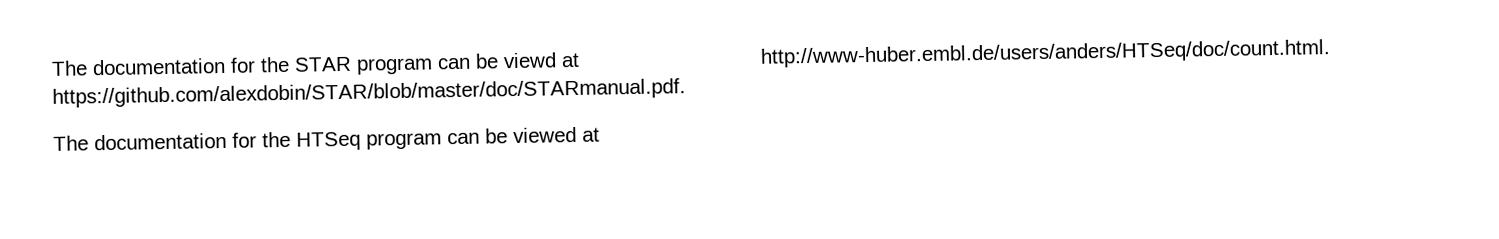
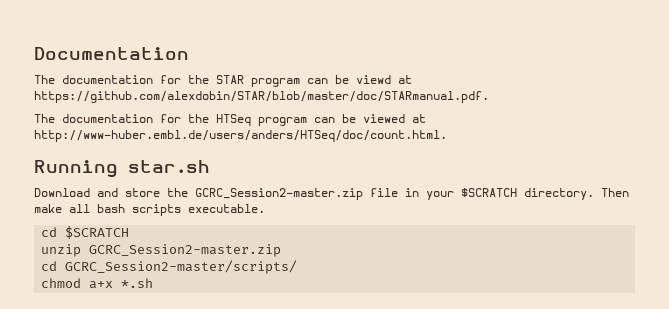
(51, 68) none -> [34,47,189,60] Documentation //
(1331, 53) none -> [34,160,210,178] [34,188,629,200] [34,204,265,216] [41,226,130,239] [41,244,282,257] [41,260,298,274] [41,278,154,289] // Running star.sh // Download and store the GCRC_Session2-master.zip file in your $SCRATCH directory. Then make all bash scripts executable. // cd $SCRATCH // unzip GCRC_Session2-master.zip // cd GCRC_Session2-master/scripts/ // chmod a+x *.sh

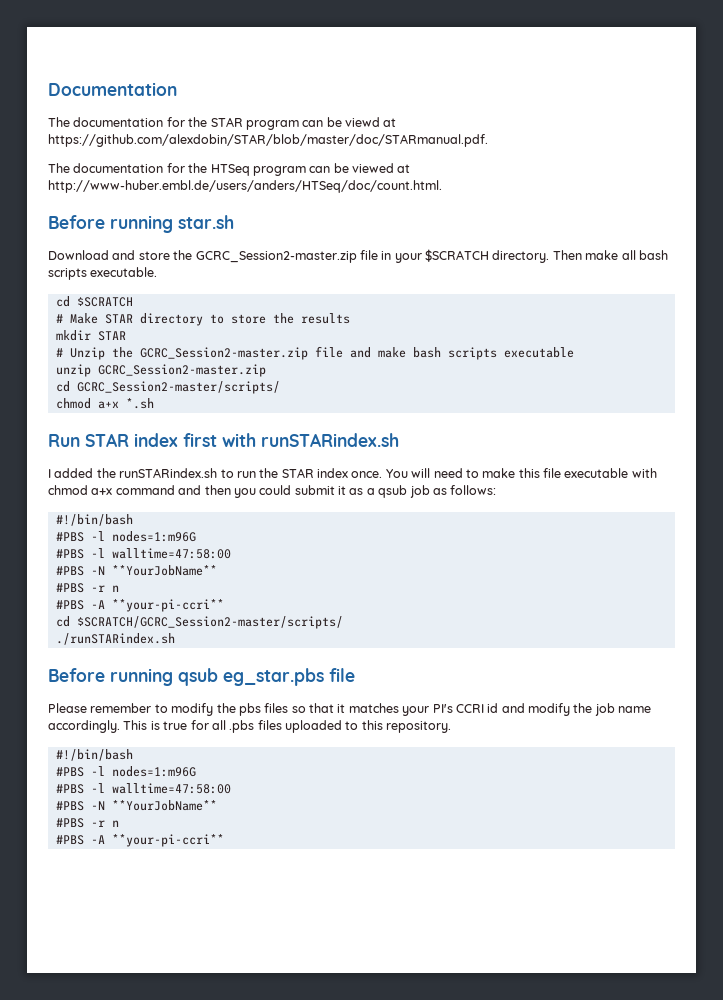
[34,160,118,178] Running -> [48,215,173,233] Before running
(130, 232) none -> [55,313,350,326] [55,330,126,341] [55,346,574,360] // # Make STAR directory to store the results // mkdir STAR // # Unzip the GCRC_Session2-master.zip file and make bash scripts executable
(154, 283) none -> [48,433,399,447] [48,468,657,478] [48,485,497,498] [55,514,133,526] [55,531,196,542] [55,548,231,559] [55,565,217,576] [55,583,119,593] [55,599,224,612] [55,616,343,629] [55,633,175,645] [48,668,355,686] [48,703,652,716] [48,720,452,733] [55,749,133,761] [55,766,196,777] [55,783,231,794] [55,800,217,811] [55,818,119,828] [55,834,224,847] // Run STAR index first with runSTARindex.sh // I added the runSTARindex.sh to run the STAR index once. You will need to make this file executable with chmod a+x command and then you could submit it as a qsub job as follows: // #!/bin/bash // #PBS -l nodes=1:m96G // #PBS -l walltime=47:58:00 // #PBS -N **YourJobName** // #PBS -r n // #PBS -A **your-pi-ccri** // cd $SCRATCH/GCRC_Session2-master/scripts/ // ./runSTARindex.sh // Before running qsub eg_star.pbs file // Please remember to modify the pbs files so that it matches your PI's CCRI id and modify the job name accordingly. This is true for all .pbs files uploaded to this repository. // #!/bin/bash // #PBS -l nodes=1:m96G // #PBS -l walltime=47:58:00 // #PBS -N **YourJobName** // #PBS -r n // #PBS -A **your-pi-ccri**

